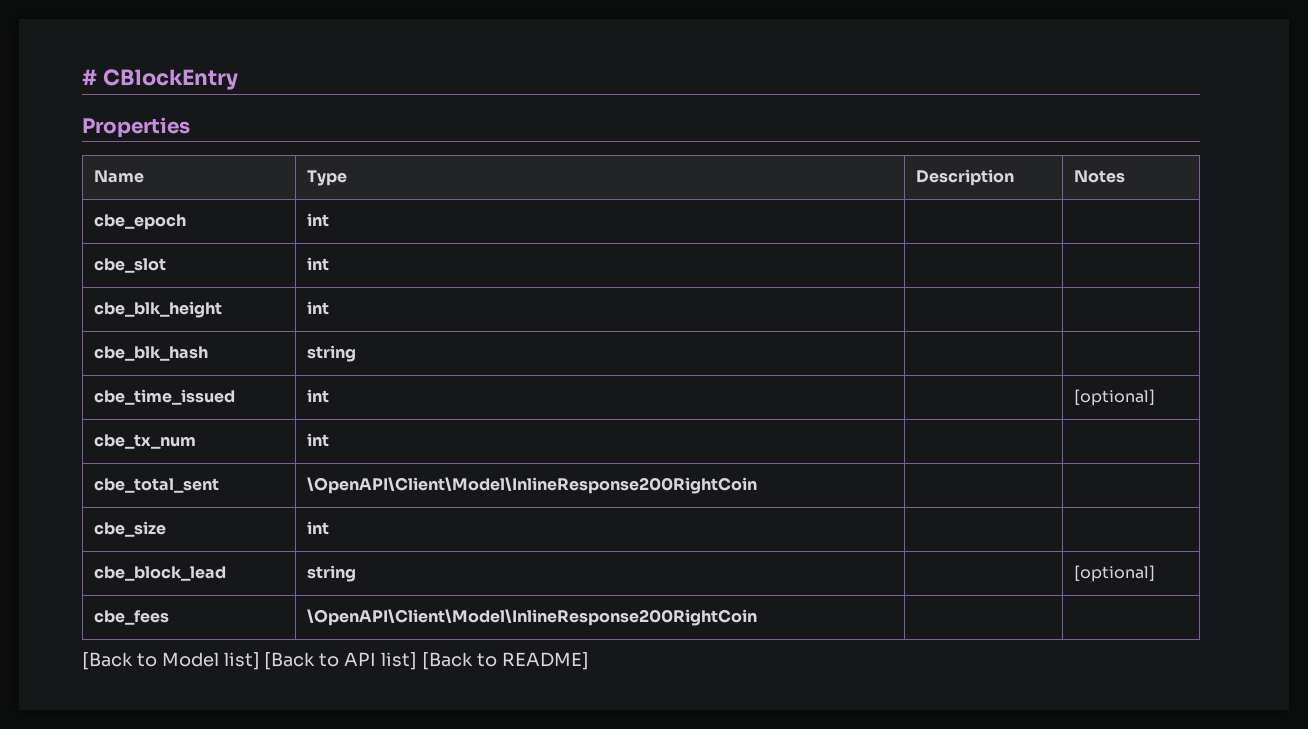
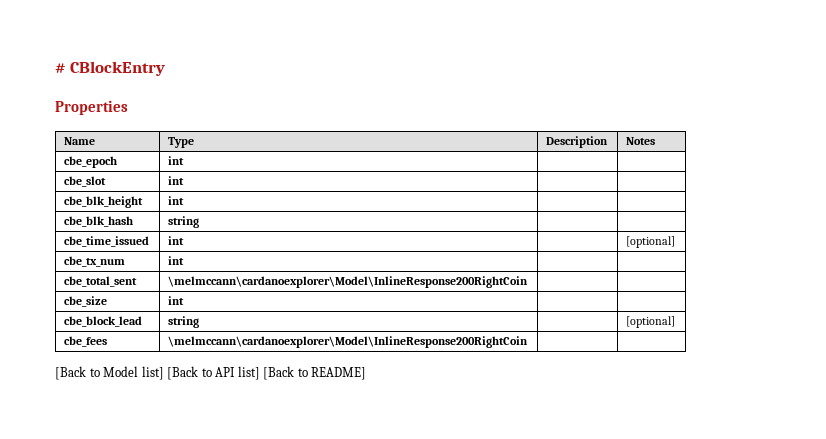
[307,477,758,494] \OpenAPI\Client\Model\InlineResponse200RightCoin -> [168,276,529,288] \melmccann\cardanoexplorer\Model\InlineResponse200RightCoin
[307,609,758,626] \OpenAPI\Client\Model\InlineResponse200RightCoin -> [168,336,529,348] \melmccann\cardanoexplorer\Model\InlineResponse200RightCoin

